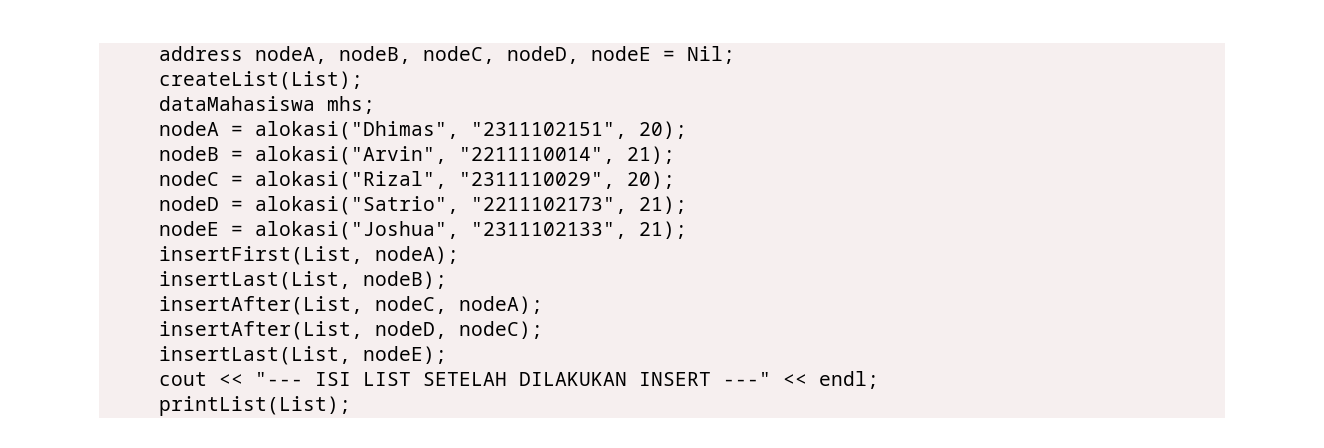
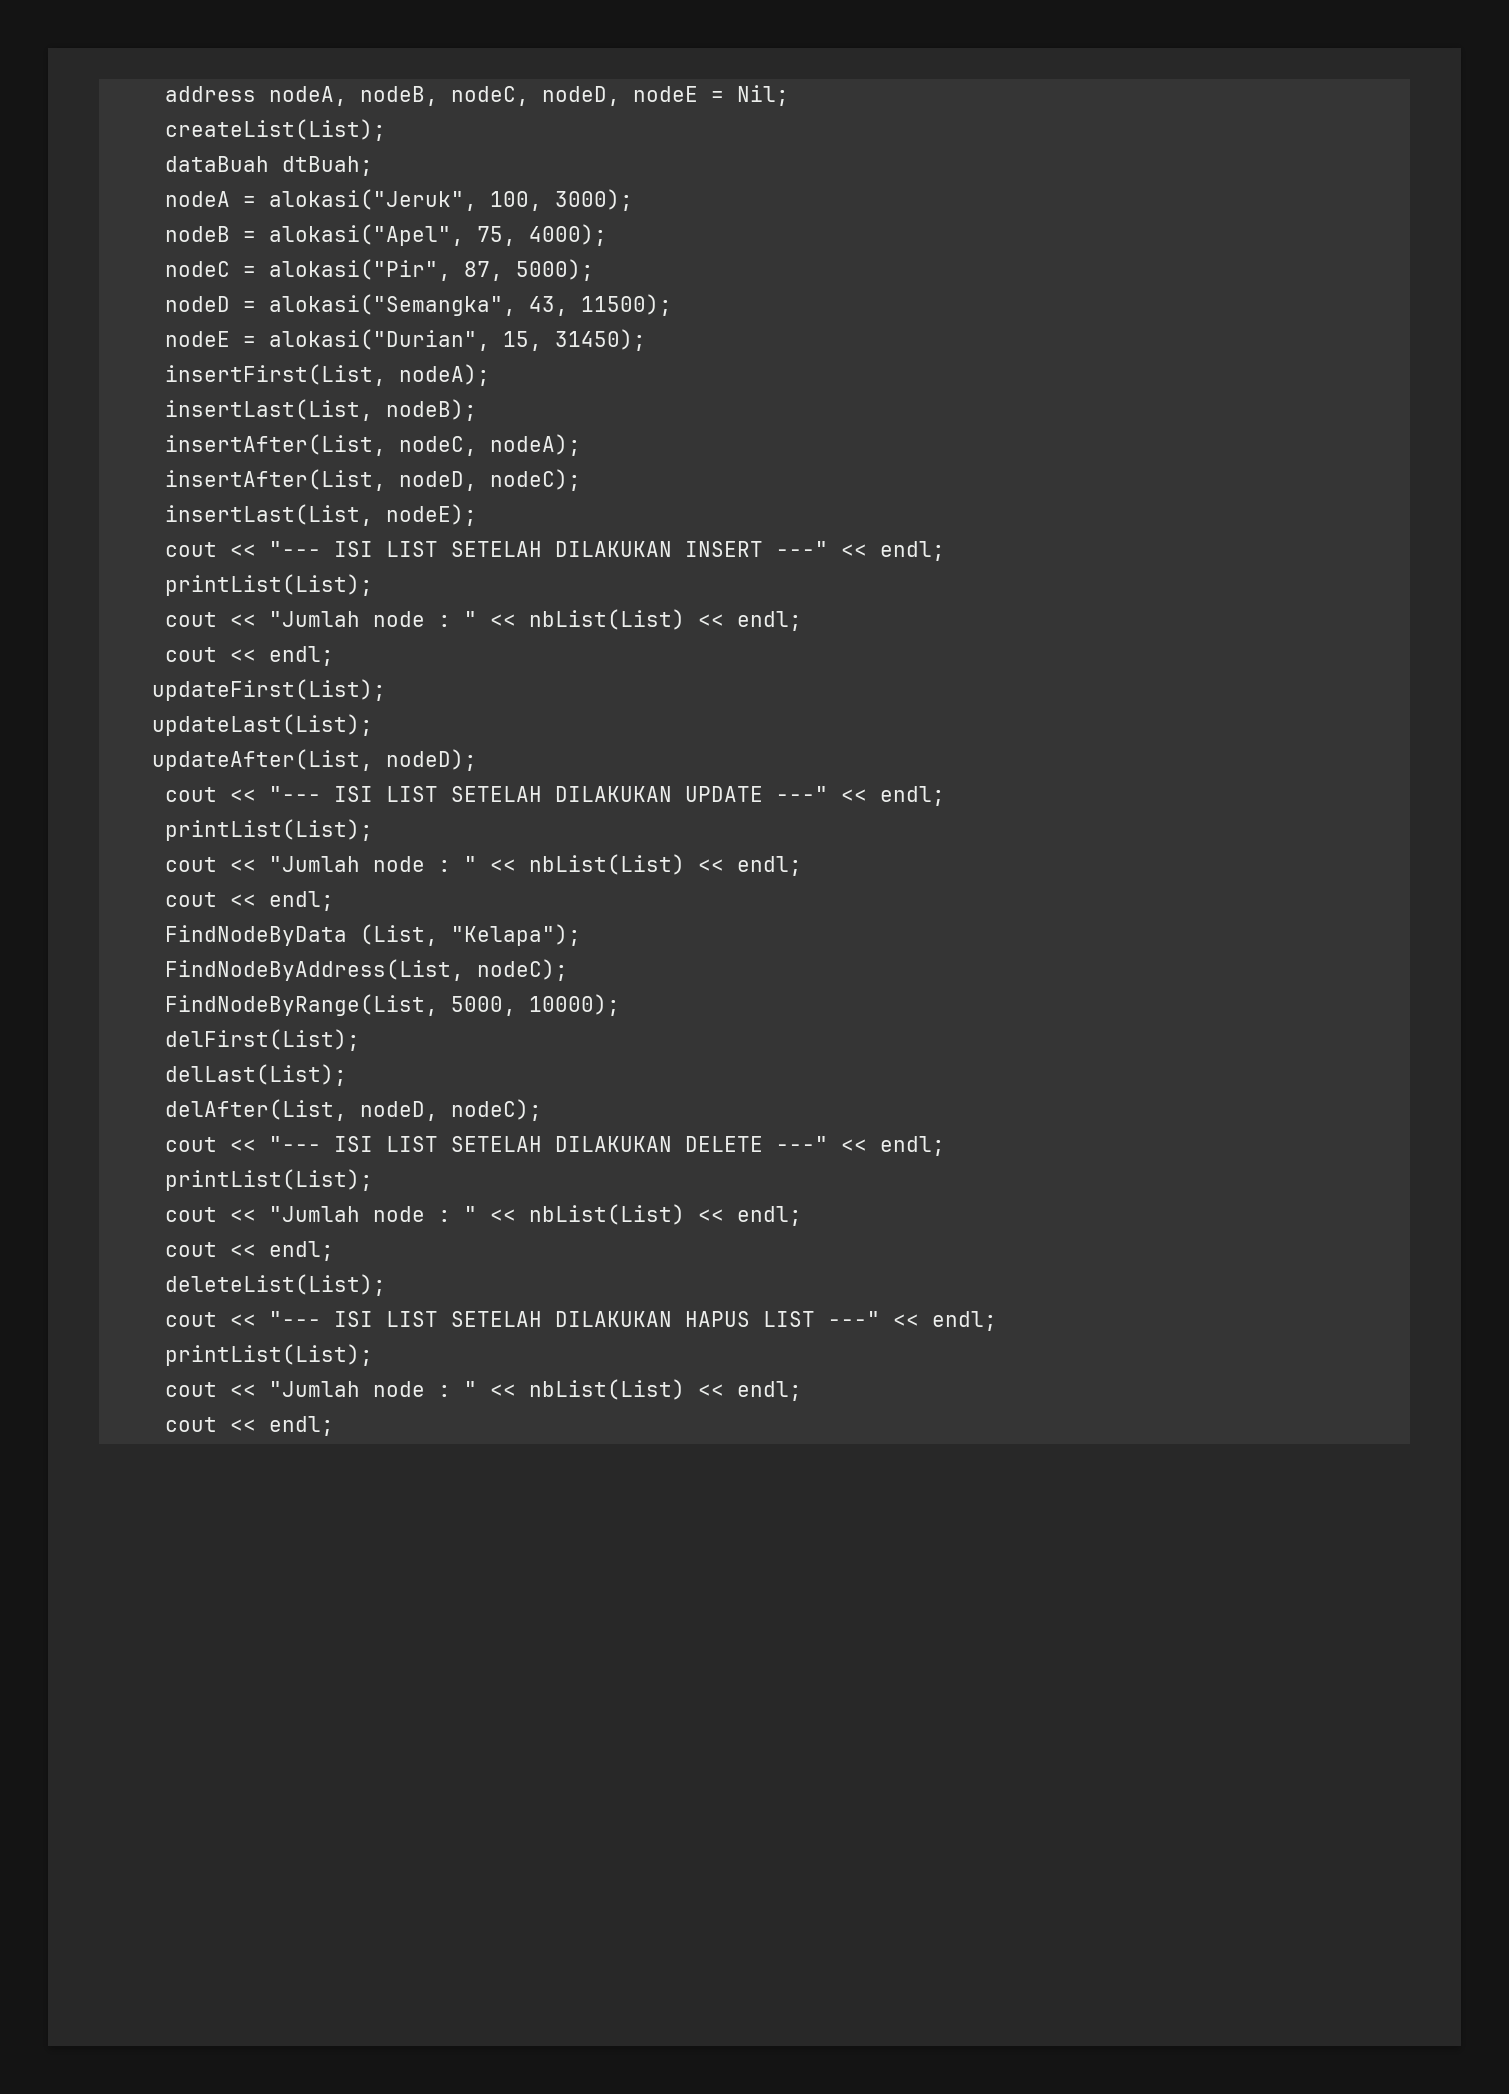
[159,96,376,114] dataMahasiswa mhs; -> [164,156,373,176] dataBuah dtBuah;
[255,121,688,140] alokasi("Dhimas", "2311102151", 20); -> [268,189,633,211] alokasi("Jeruk", 100, 3000);
[255,146,676,165] alokasi("Arvin", "2211110014", 21); -> [268,224,607,246] alokasi("Apel", 75, 4000);
[255,171,676,190] alokasi("Rizal", "2311110029", 20); -> [268,259,594,281] alokasi("Pir", 87, 5000);
[255,196,688,215] [159,221,688,240] alokasi("Satrio", "2211102173", 21); // nodeE = alokasi("Joshua", "2311102133", 21); -> [268,294,672,316] [164,329,646,351] alokasi("Semangka", 43, 11500); // nodeE = alokasi("Durian", 15, 31450);
(352, 406) none -> [164,609,802,631] [164,646,334,666] [151,679,386,701] [151,714,373,736] [151,749,477,771] [164,786,945,806] [164,819,373,841] [164,854,802,876] [164,891,334,911] [164,924,581,946] [164,959,568,981] [164,994,620,1016] [164,1029,360,1051] [164,1064,347,1086] [164,1099,542,1121] [164,1136,945,1156] [164,1169,373,1191] [164,1204,802,1226] [164,1241,334,1261] [164,1274,386,1296] [164,1311,997,1331] [164,1344,373,1366] [164,1379,802,1401] [164,1416,334,1436] // cout << "Jumlah node : " << nbList(List) << endl; // cout << endl; // updateFirst(List); // updateLast(List); // updateAfter(List, nodeD); // cout << "--- ISI LIST SETELAH DILAKUKAN UPDATE ---" << endl; // printList(List); // cout << "Jumlah node : " << nbList(List) << endl; // cout << endl; // FindNodeByData (List, "Kelapa"); // FindNodeByAddress(List, nodeC); // FindNodeByRange(List, 5000, 10000); // delFirst(List); // delLast(List); // delAfter(List, nodeD, nodeC); // cout << "--- ISI LIST SETELAH DILAKUKAN DELETE ---" << endl; // printList(List); // cout << "Jumlah node : " << nbList(List) << endl; // cout << endl; // deleteList(List); // cout << "--- ISI LIST SETELAH DILAKUKAN HAPUS LIST ---" << endl; // printList(List); // cout << "Jumlah node : " << nbList(List) << endl; // cout << endl;

